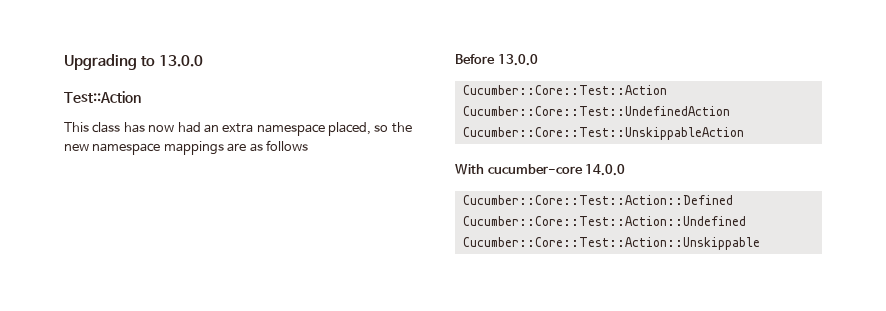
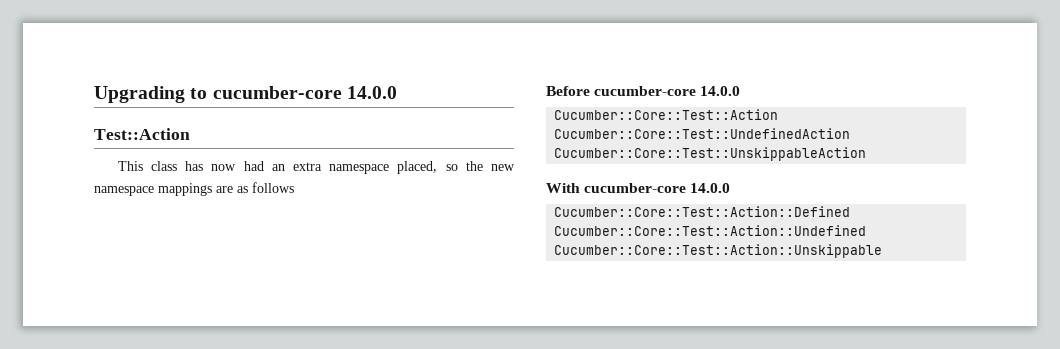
[158,55,203,67] 13.0.0 -> [212,86,397,99] cucumber-core 14.0.0
[497,54,538,66] 13.0.0 -> [594,86,741,96] cucumber-core 14.0.0

